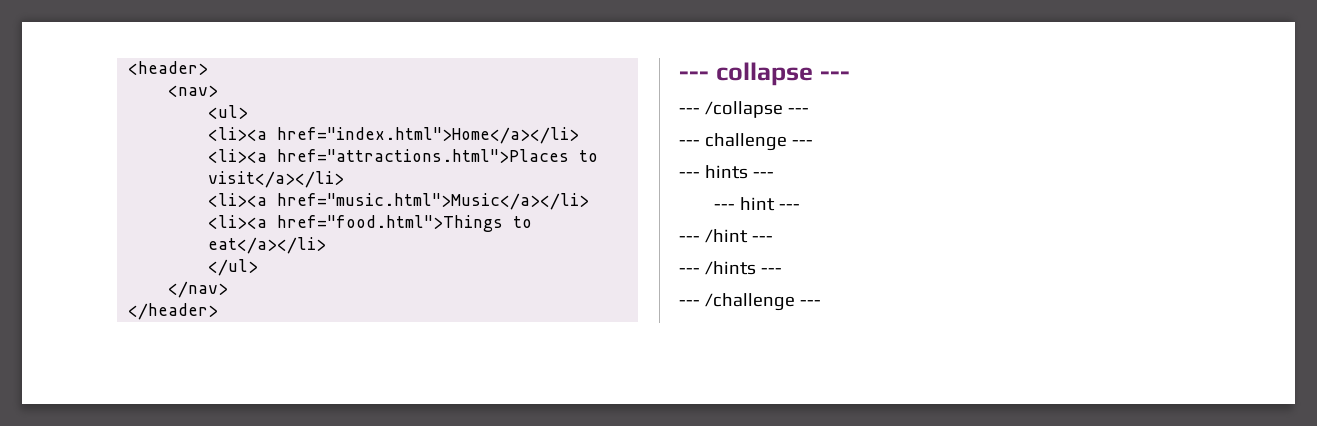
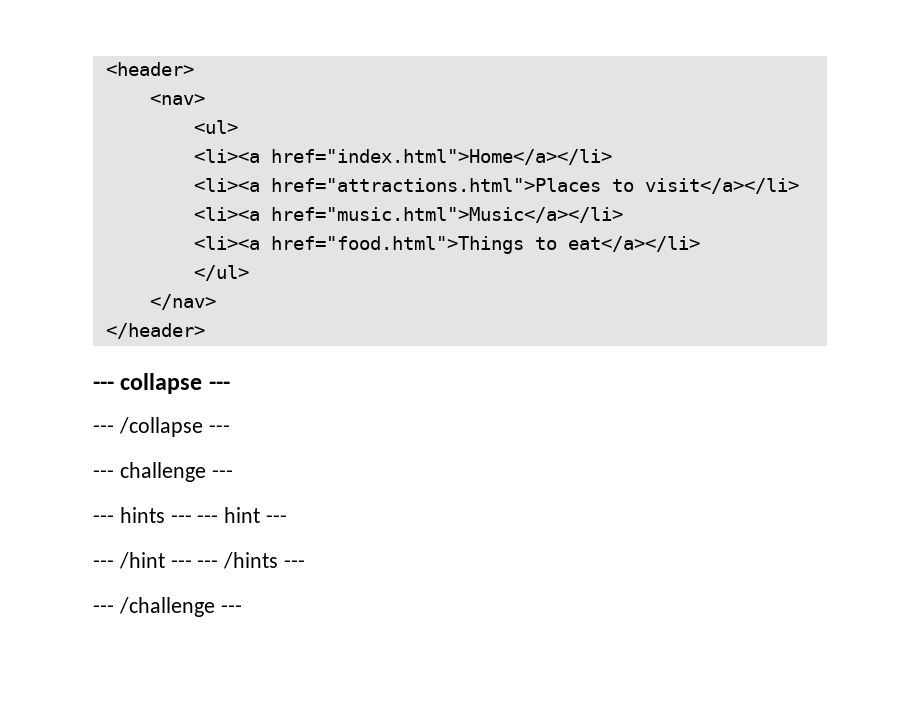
(774, 175) // -> (192, 519) none
(773, 239) // -> (192, 564) none

